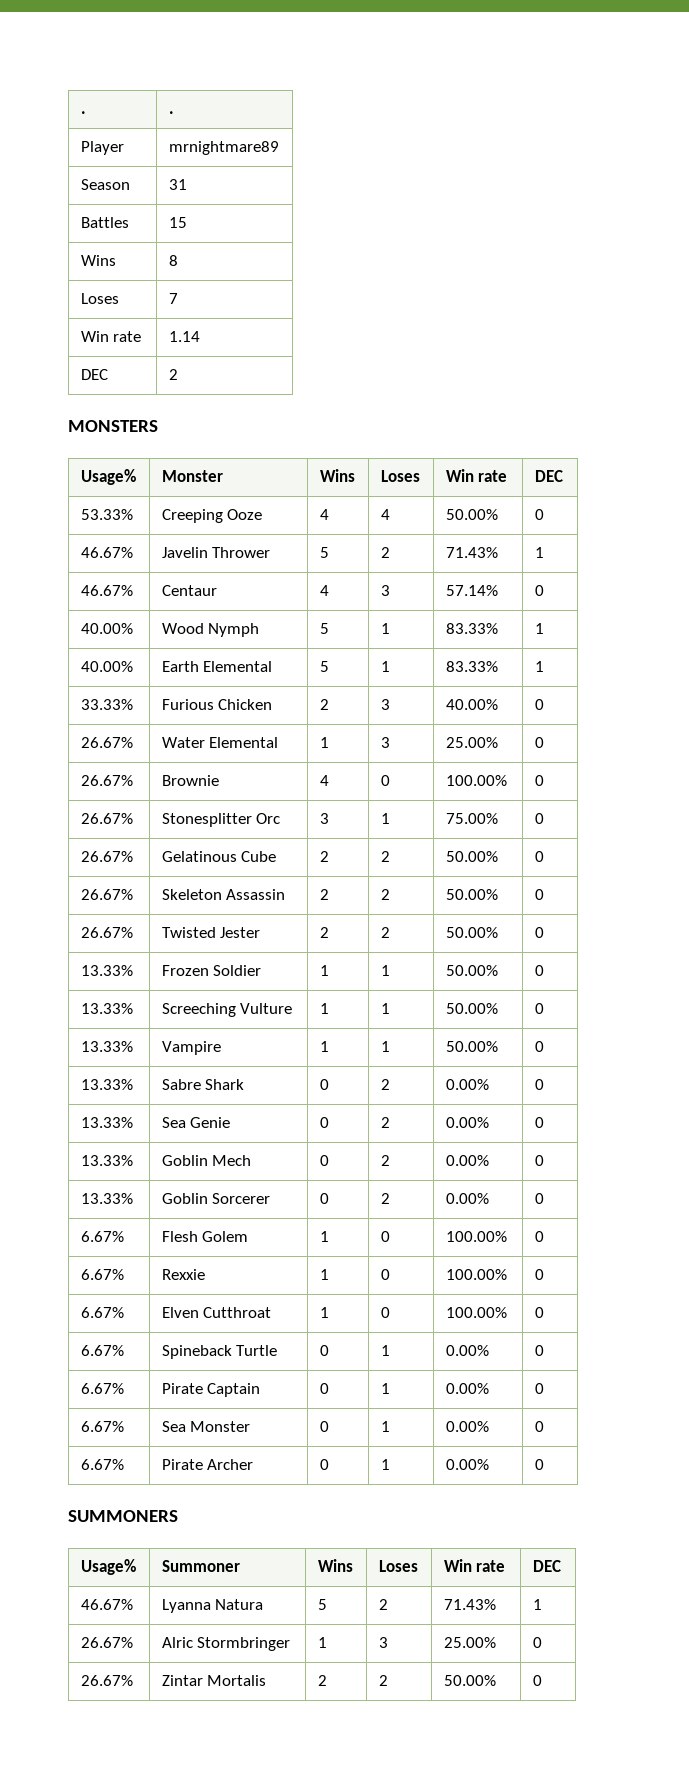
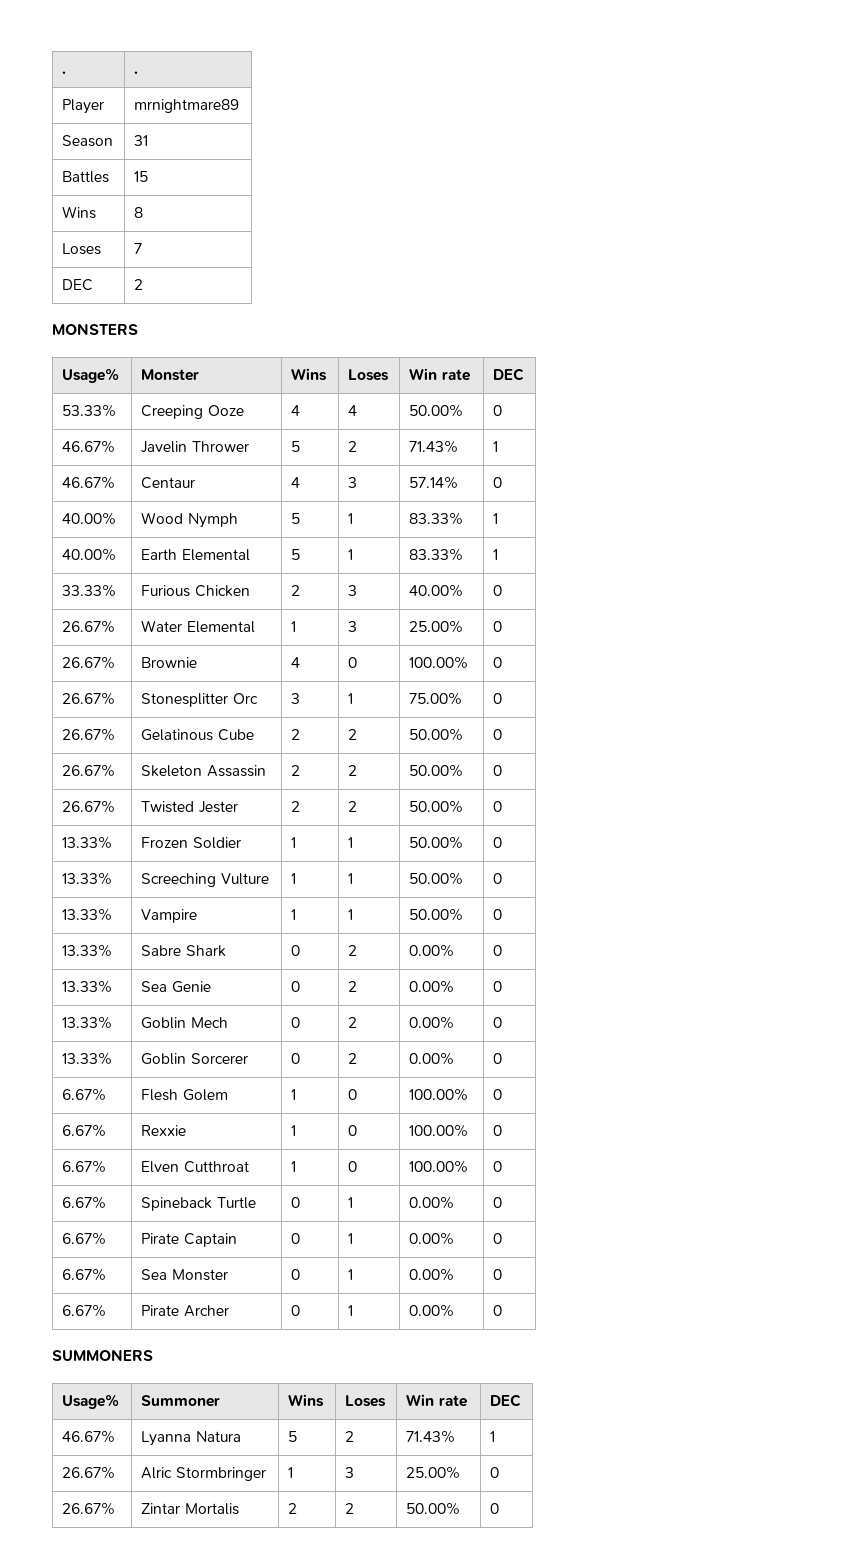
[80,331,142,342] [168,331,200,342] // Win rate | 1.14 -> (143, 248) none

